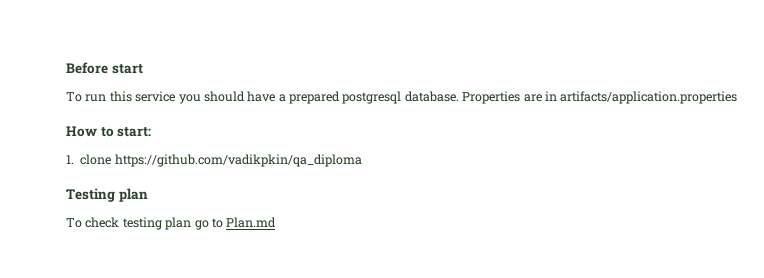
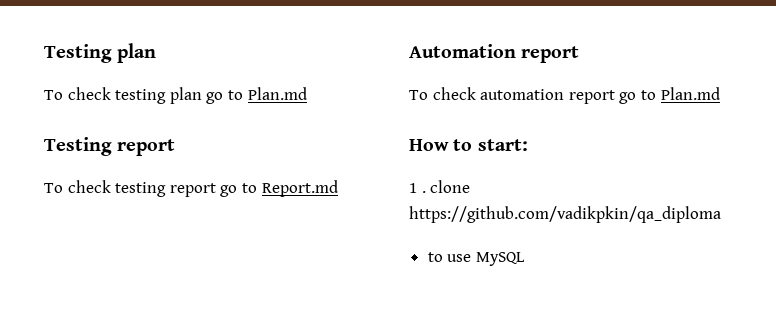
[66,62,143,74] [66,91,738,104] [66,126,152,137] [66,154,362,167] Before start // To run this service you should have a prepared postgresql database. Properties are in artifacts/application.properties // How to start: // 1. clone https://github.com/vadikpkin/qa_diploma // -> (44, 53) none
(277, 222) none -> [44,137,176,156] [44,180,338,197] [409,44,580,63] [409,87,720,104] [409,139,528,151] [409,180,471,193] [409,206,721,223] [427,252,525,266] // Testing report // To check testing report go to Report.md // Automation report // To check automation report go to Plan.md // How to start: // 1 . clone https://github.com/vadikpkin/qa_diploma // to use MySQL

